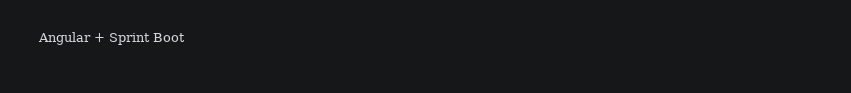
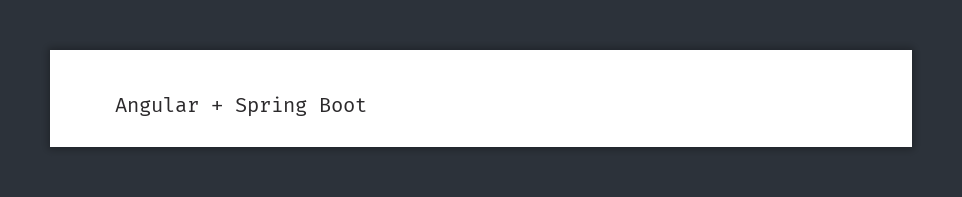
[109,33,150,45] Sprint -> [235,96,307,117] Spring

